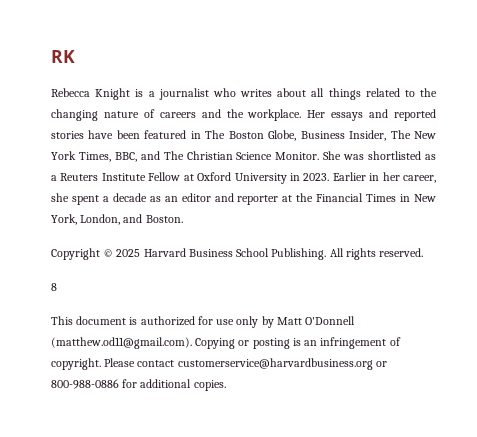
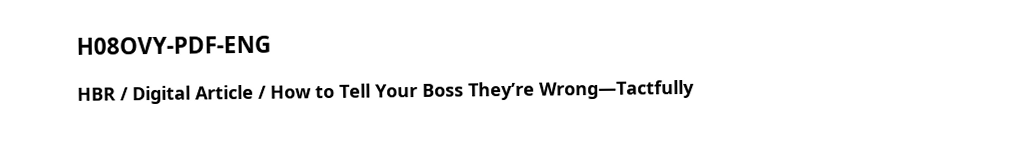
[51,50,75,63] [51,88,438,100] [51,109,436,121] [51,130,436,141] [51,151,436,162] [51,172,436,184] [51,193,436,205] [51,214,183,225] [51,248,424,260] [51,283,57,291] [51,316,356,328] [51,337,401,349] [51,358,387,370] [51,379,226,391] RK // Rebecca Knight is a journalist who writes about all things related to the changing nature of careers and the workplace. Her essays and reported stories have been featured in The Boston Globe, Business Insider, The New York Times, BBC, and The Christian Science Monitor. She was shortlisted as a Reuters Institute Fellow at Oxford University in 2023. Earlier in her career, she spent a decade as an editor and reporter at the Financial Times in New York, London, and Boston. // Copyright © 2025 Harvard Business School Publishing. All rights reserved. // 8 // This document is authorized for use only by Matt O'Donnell (matthew.od11@gmail.com). Copying or posting is an infringement of copyright. Please contact customerservice@harvardbusiness.org or 800-988-0886 for additional copies. -> [76,35,271,55] [77,79,695,105] H08OVY-PDF-ENG // HBR / Digital Article / How to Tell Your Boss They’re Wrong—Tactfully

